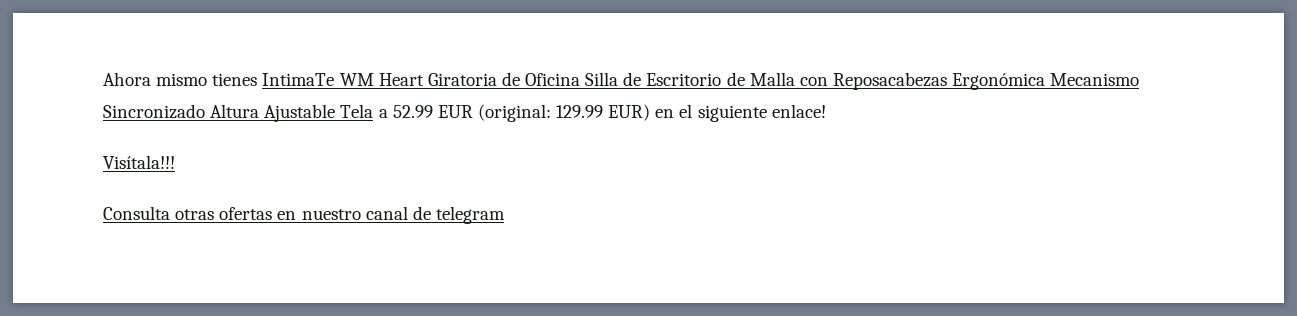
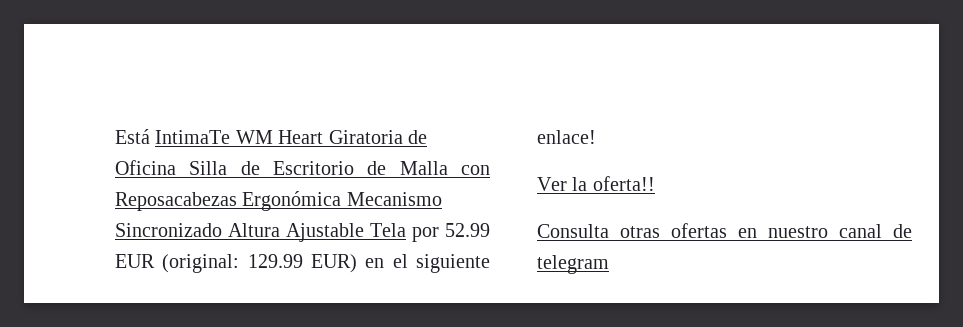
[103,72,258,86] Ahora mismo tienes -> [115,129,150,144] Está
[378,109,388,118] a -> [412,227,439,242] por
[103,155,175,169] Visítala!!! -> [537,176,655,191] Ver la oferta!!

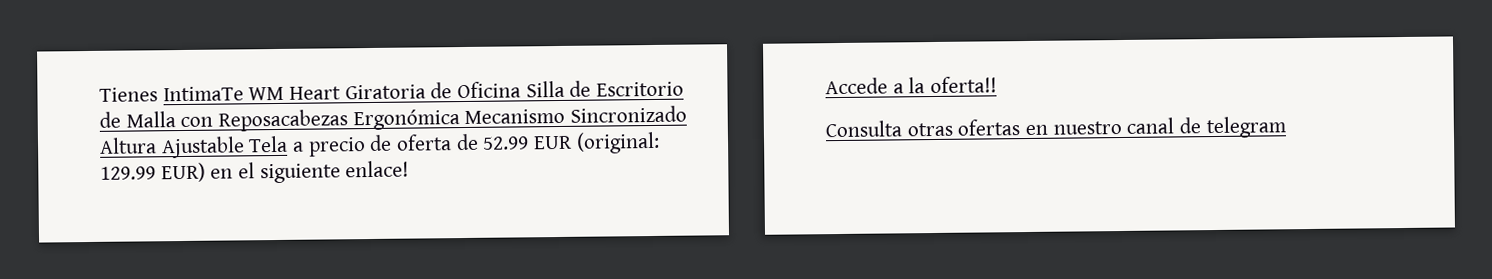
[115,129,150,144] Está -> [99,87,158,102] Tienes
[412,227,439,242] por -> [292,133,479,157] a precio de oferta de
[537,177,567,191] Ver -> [825,77,904,95] Accede a

